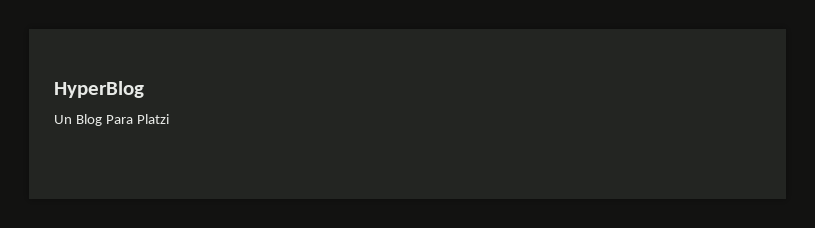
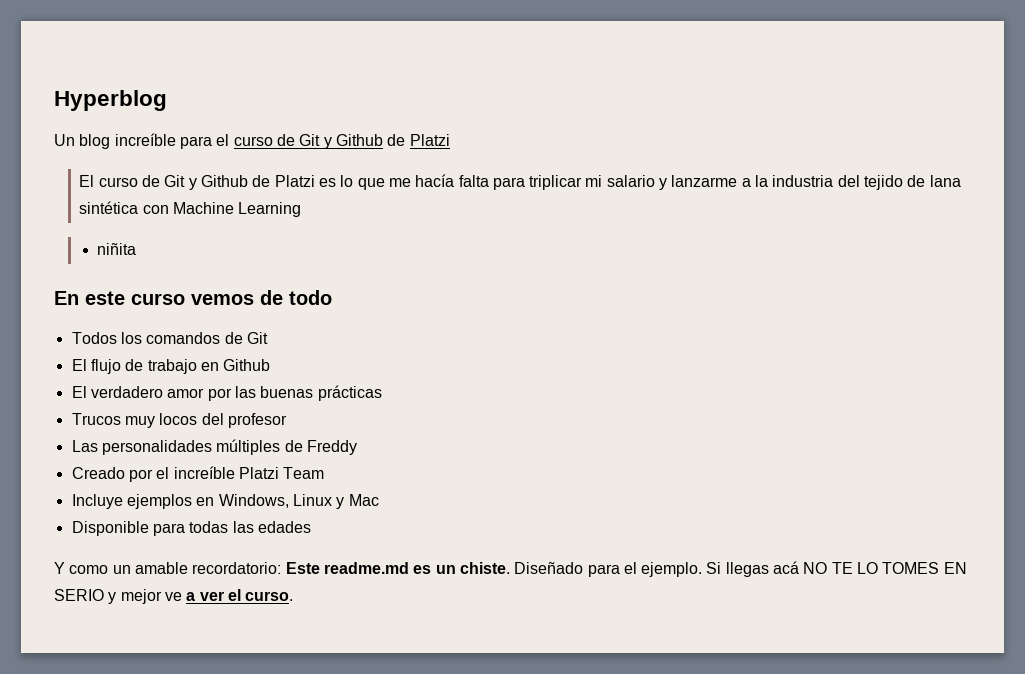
[54,81,144,98] HyperBlog -> [54,90,167,111] Hyperblog
[75,114,169,126] Blog Para Platzi -> [79,133,450,149] [79,174,961,190] [79,201,302,217] [96,243,136,255] [54,290,332,305] [71,332,268,344] [71,359,271,374] [71,385,382,401] [71,413,287,428] [71,439,357,455] [71,466,325,482] [71,494,379,509] [71,521,311,536] [54,561,967,577] [54,589,294,604] blog increíble para el curso de Git y Github de Platzi // El curso de Git y Github de Platzi es lo que me hacía falta para triplicar mi salario y lanzarme a la industria del tejido de lana sintética con Machine Learning // niñita // En este curso vemos de todo // Todos los comandos de Git // El flujo de trabajo en Github // El verdadero amor por las buenas prácticas // Trucos muy locos del profesor // Las personalidades múltiples de Freddy // Creado por el increíble Platzi Team // Incluye ejemplos en Windows, Linux y Mac // Disponible para todas las edades // Y como un amable recordatorio: Este readme.md es un chiste. Diseñado para el ejemplo. Si llegas acá NO TE LO TOMES EN SERIO y mejor ve a ver el curso.

